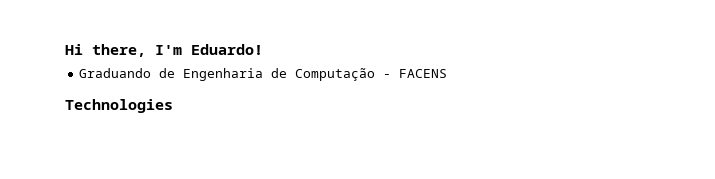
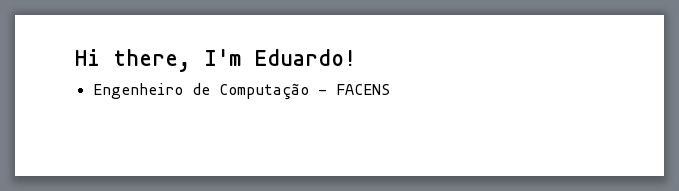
[79,68,264,81] Graduando de Engenharia -> [92,83,183,99] Engenheiro
[65,99,173,113] // Technologies -> (390, 89) none

